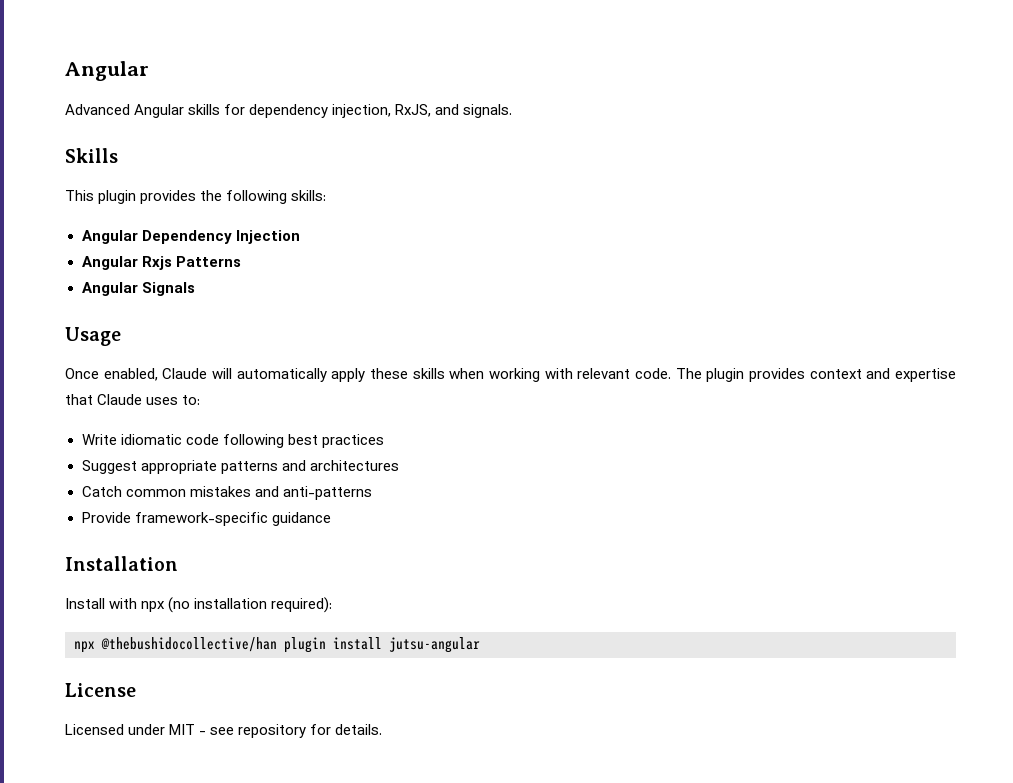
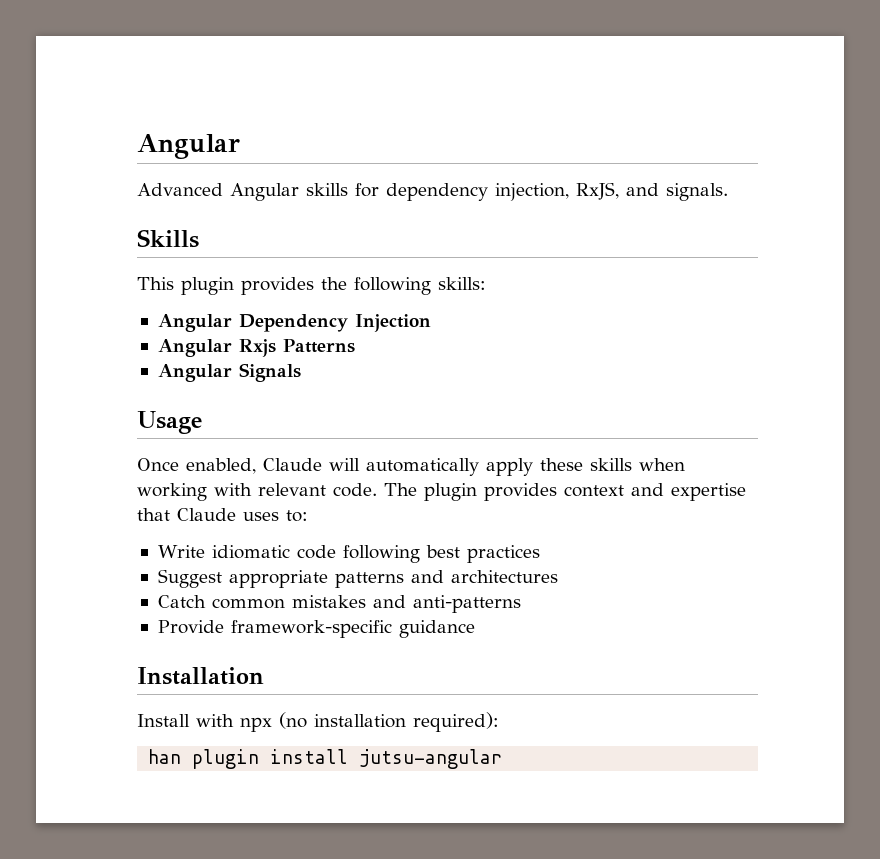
[74,637,277,653] npx @thebushidocollective/han -> [148,749,182,764] han
[65,683,136,697] [65,724,383,738] // License // Licensed under MIT - see repository for details. -> (503, 759) none

